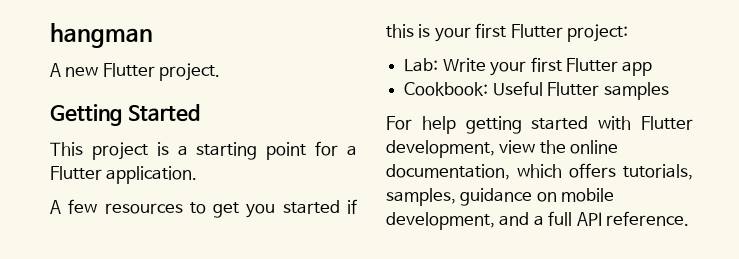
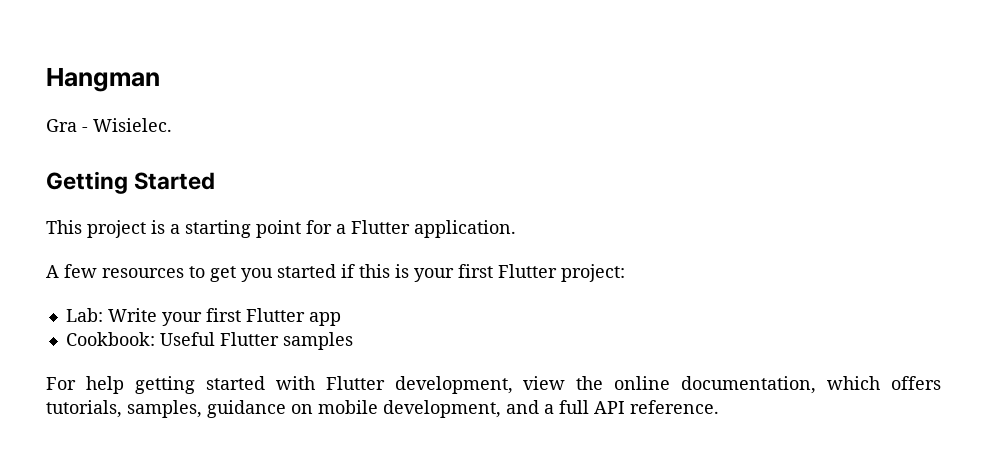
[50,23,153,48] [50,63,221,81] hangman // A new Flutter project. -> [46,67,160,92] [46,118,172,132] Hangman // Gra - Wisielec.

